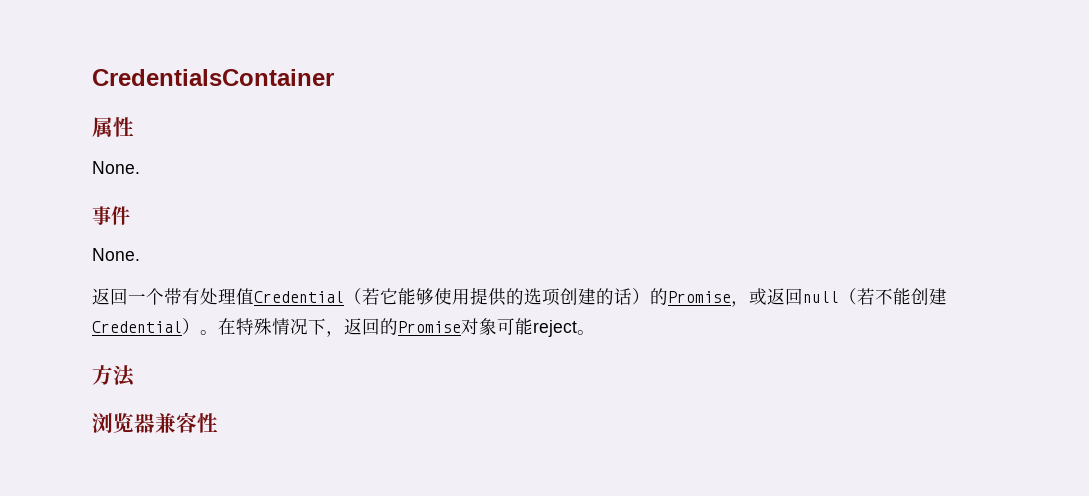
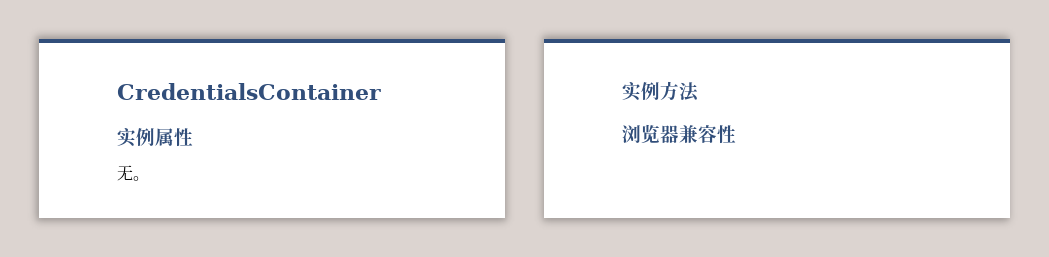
(334, 77) none -> [117,128,155,147] 实例
[92,161,140,174] [92,206,130,225] [92,248,140,261] [92,287,947,307] [92,318,577,337] None. // 事件 // None. // 返回一个带有处理值Credential（若它能够使用提供的选项创建的话）的Promise，或返回null（若不能创建Credential）。在特殊情况下，返回的Promise对象可能reject -> [117,165,133,181] 无
(595, 332) none -> [622,82,660,101] 实例

